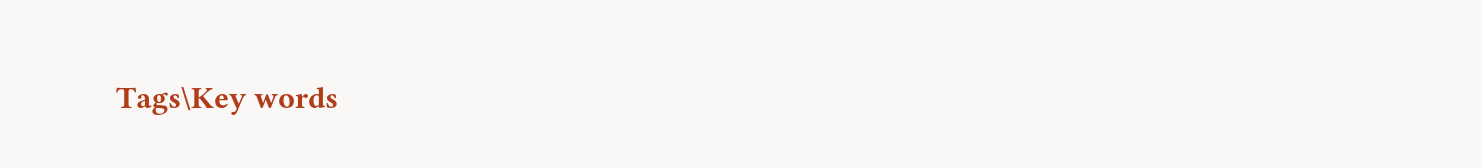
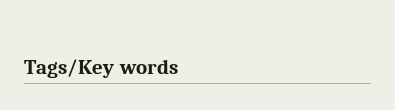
[116,87,247,115] Tags\Key -> [24,59,114,78] Tags/Key

